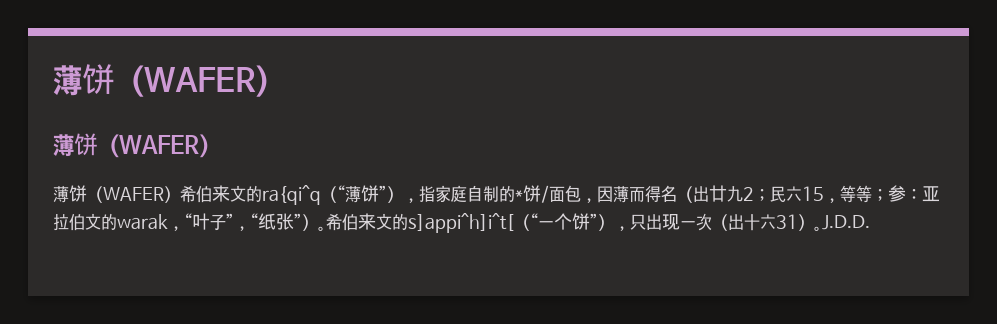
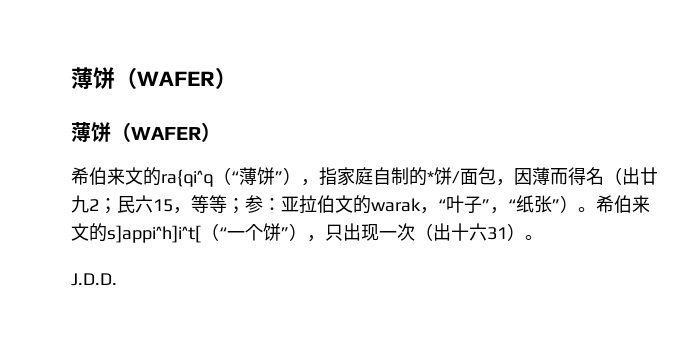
[53,185,180,203] 薄饼（WAFER） -> (221, 132) none
(822, 228) none -> (543, 237) //

